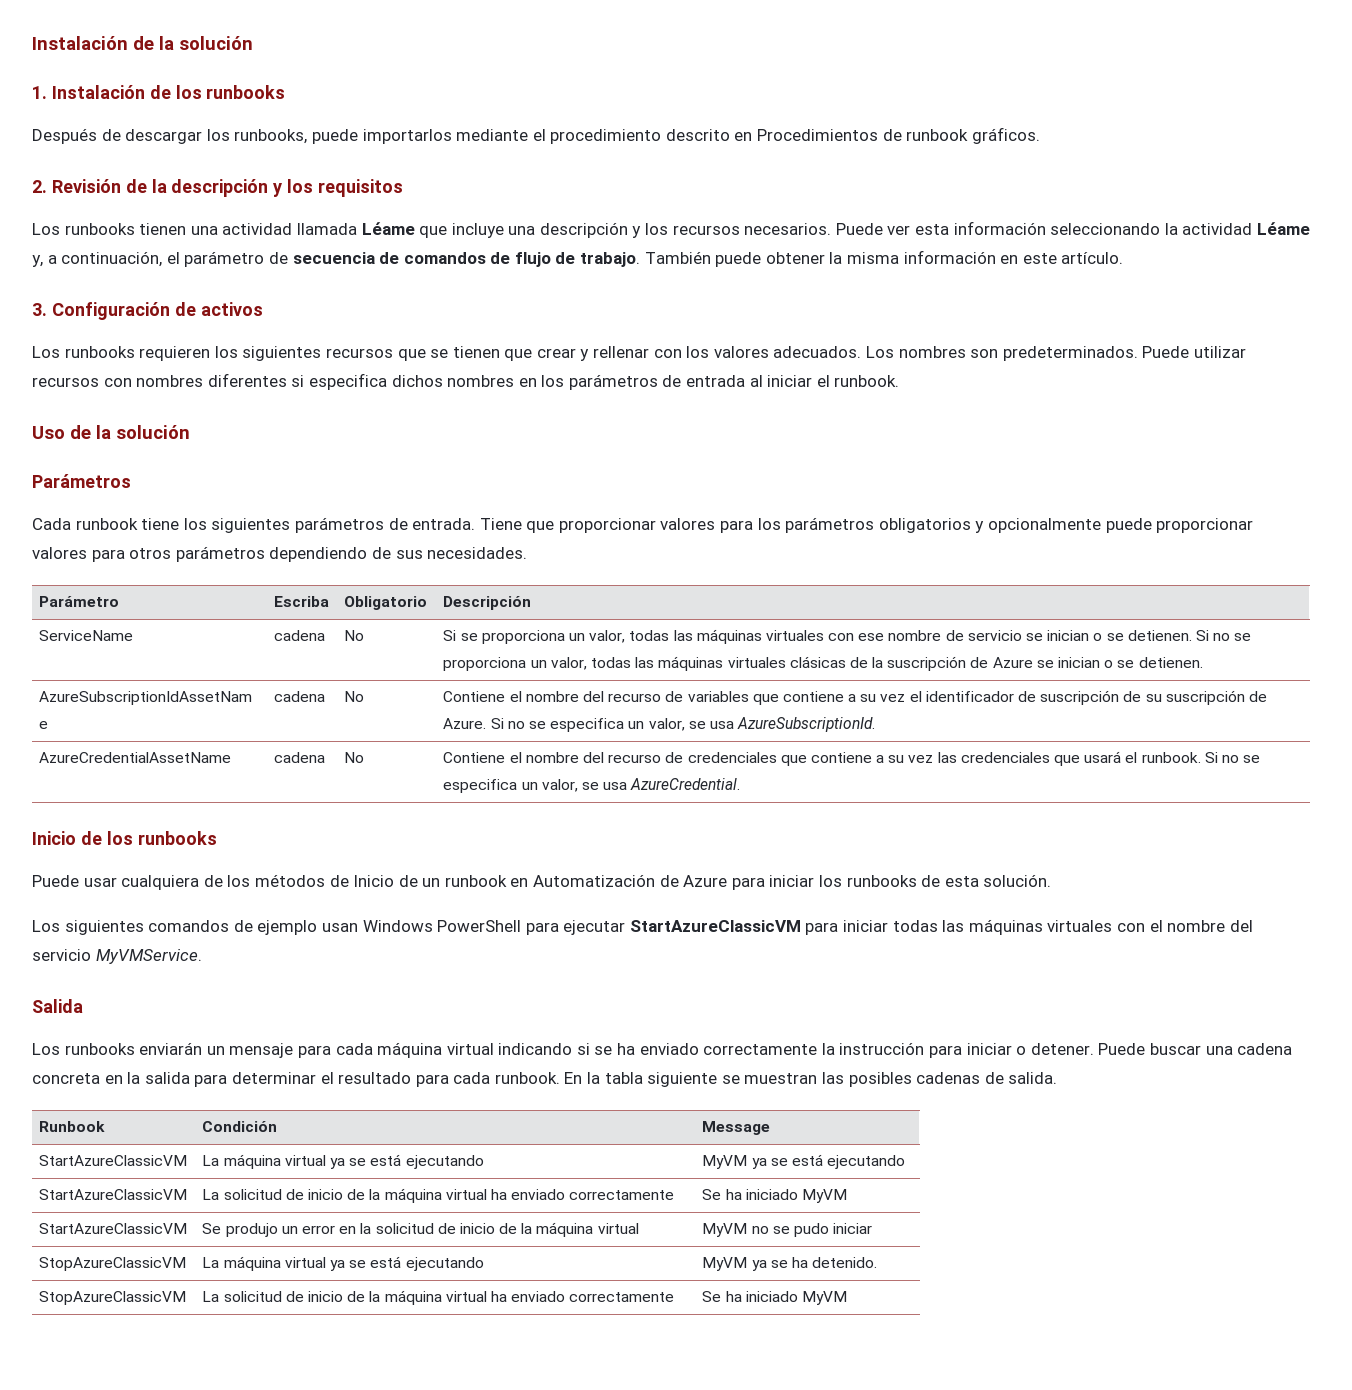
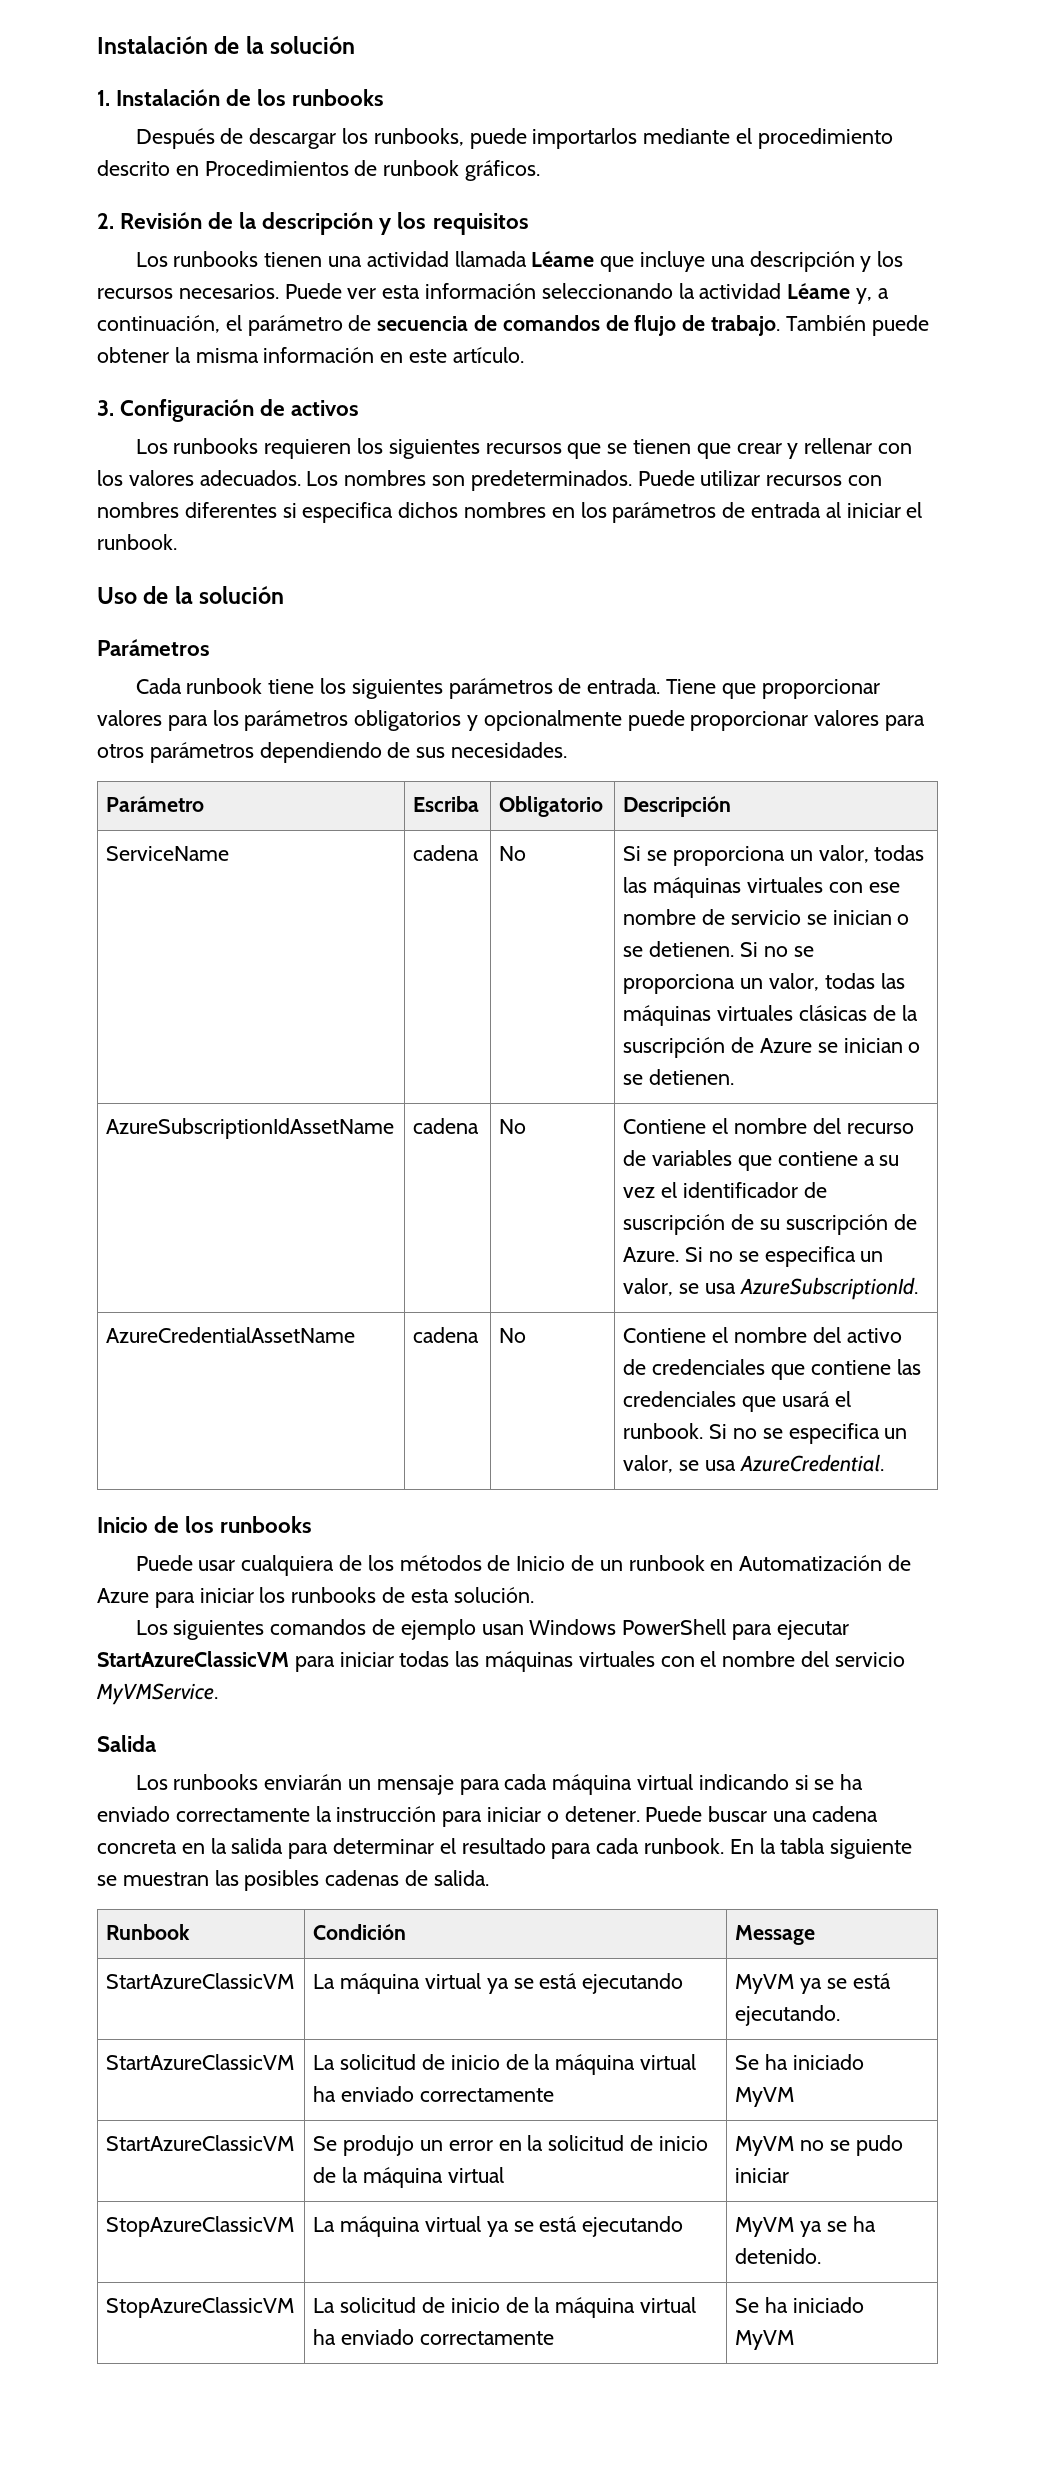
[608,754,662,763] recurso -> [846,1328,902,1343] activo
[876,755,934,763] a su vez -> (891, 1367) none
[827,1155,906,1169] ejecutando -> [735,2005,841,2026] ejecutando.

